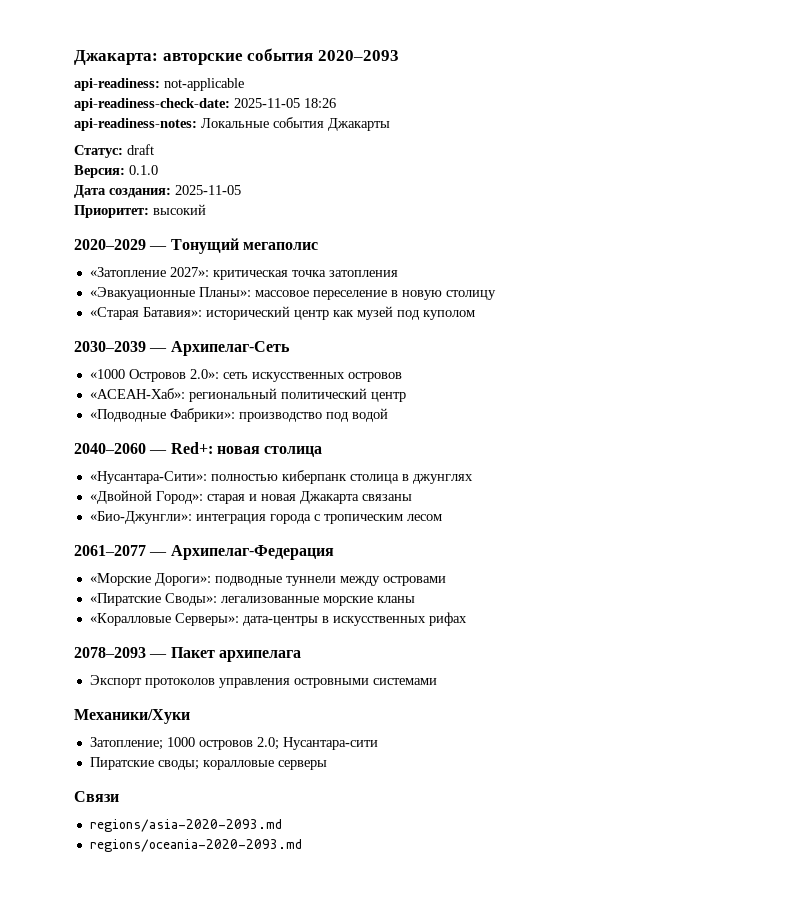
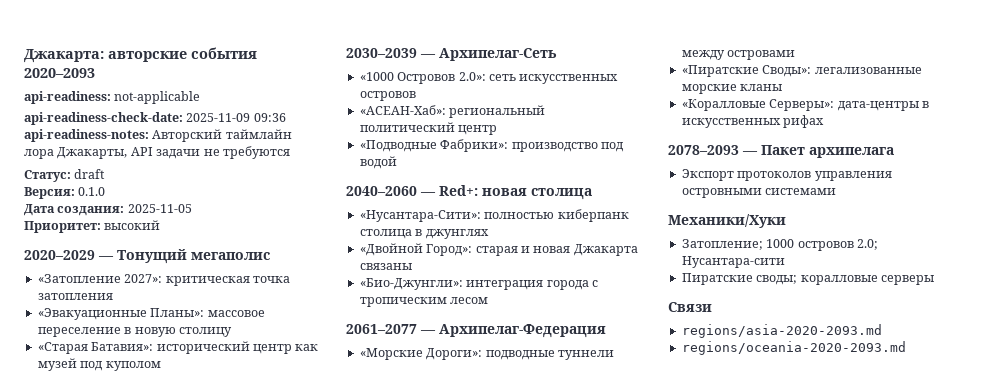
[234,98,336,108] [74,117,390,131] 2025-11-05 18:26 // api-readiness-notes: Локальные события Джакарты -> [186,113,286,122] [24,129,292,142] [24,146,290,159] 2025-11-09 09:36 api-readiness-notes: Авторский таймлайн лора Джакарты, API задачи не требуются

